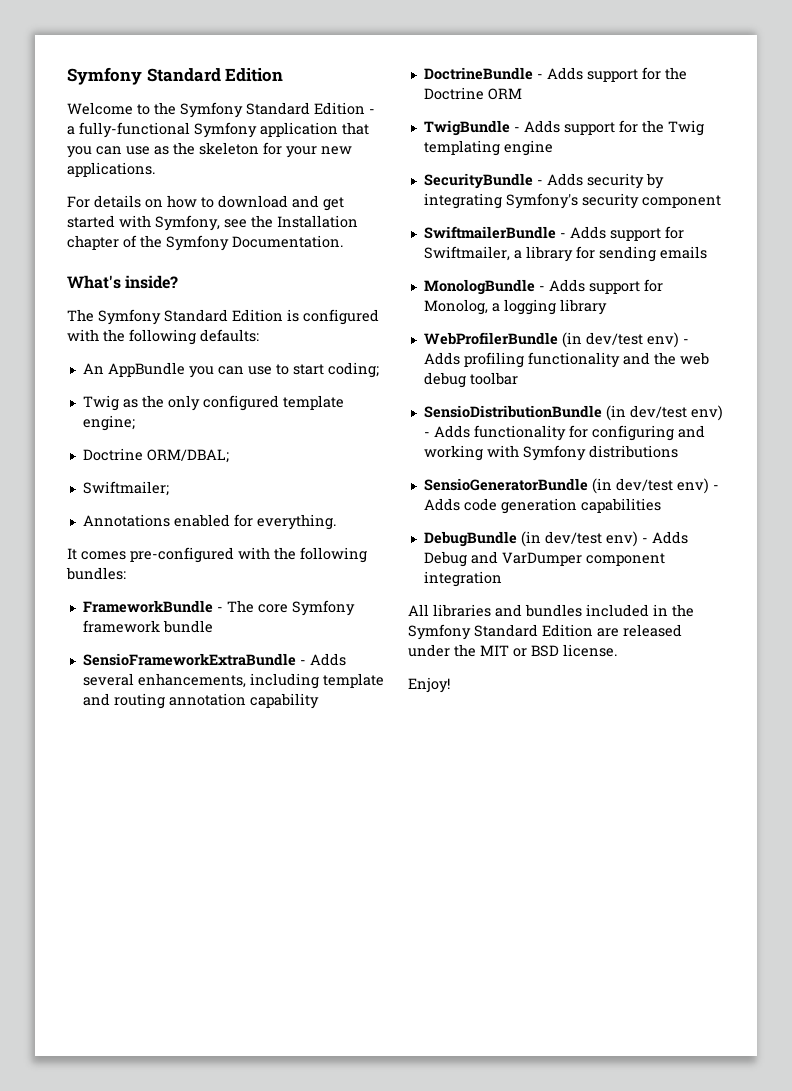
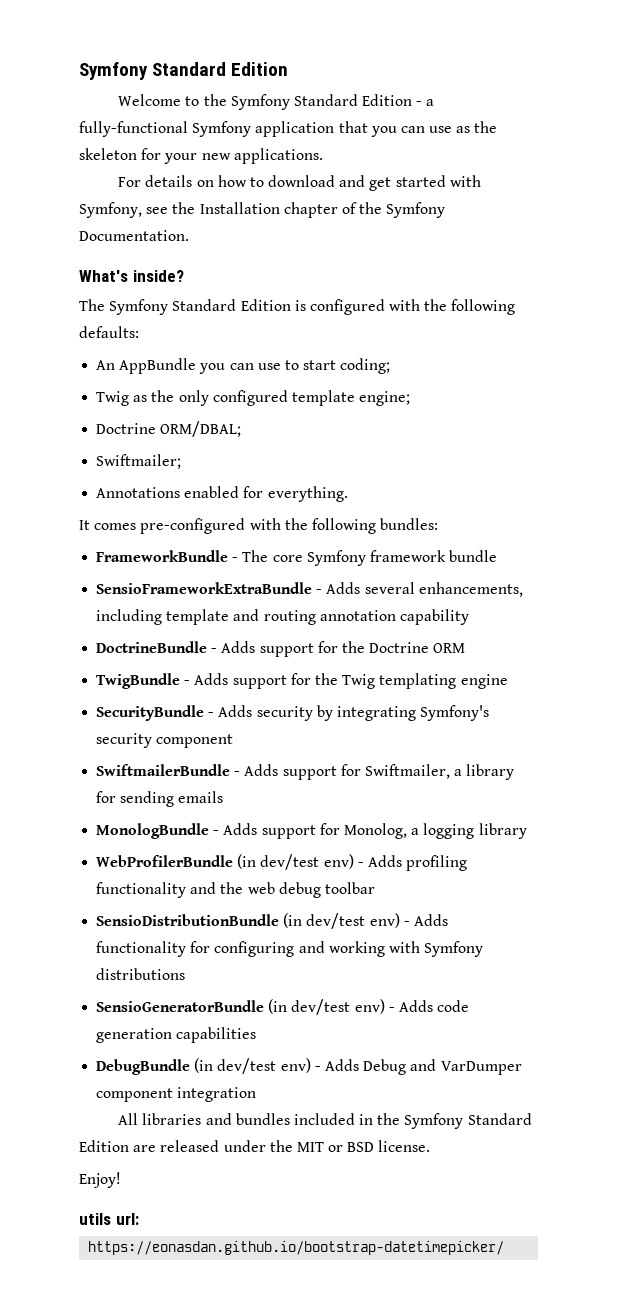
(450, 685) none -> [79,1213,139,1225] [88,1241,505,1255] // utils url: // https://eonasdan.github.io/bootstrap-datetimepicker/

